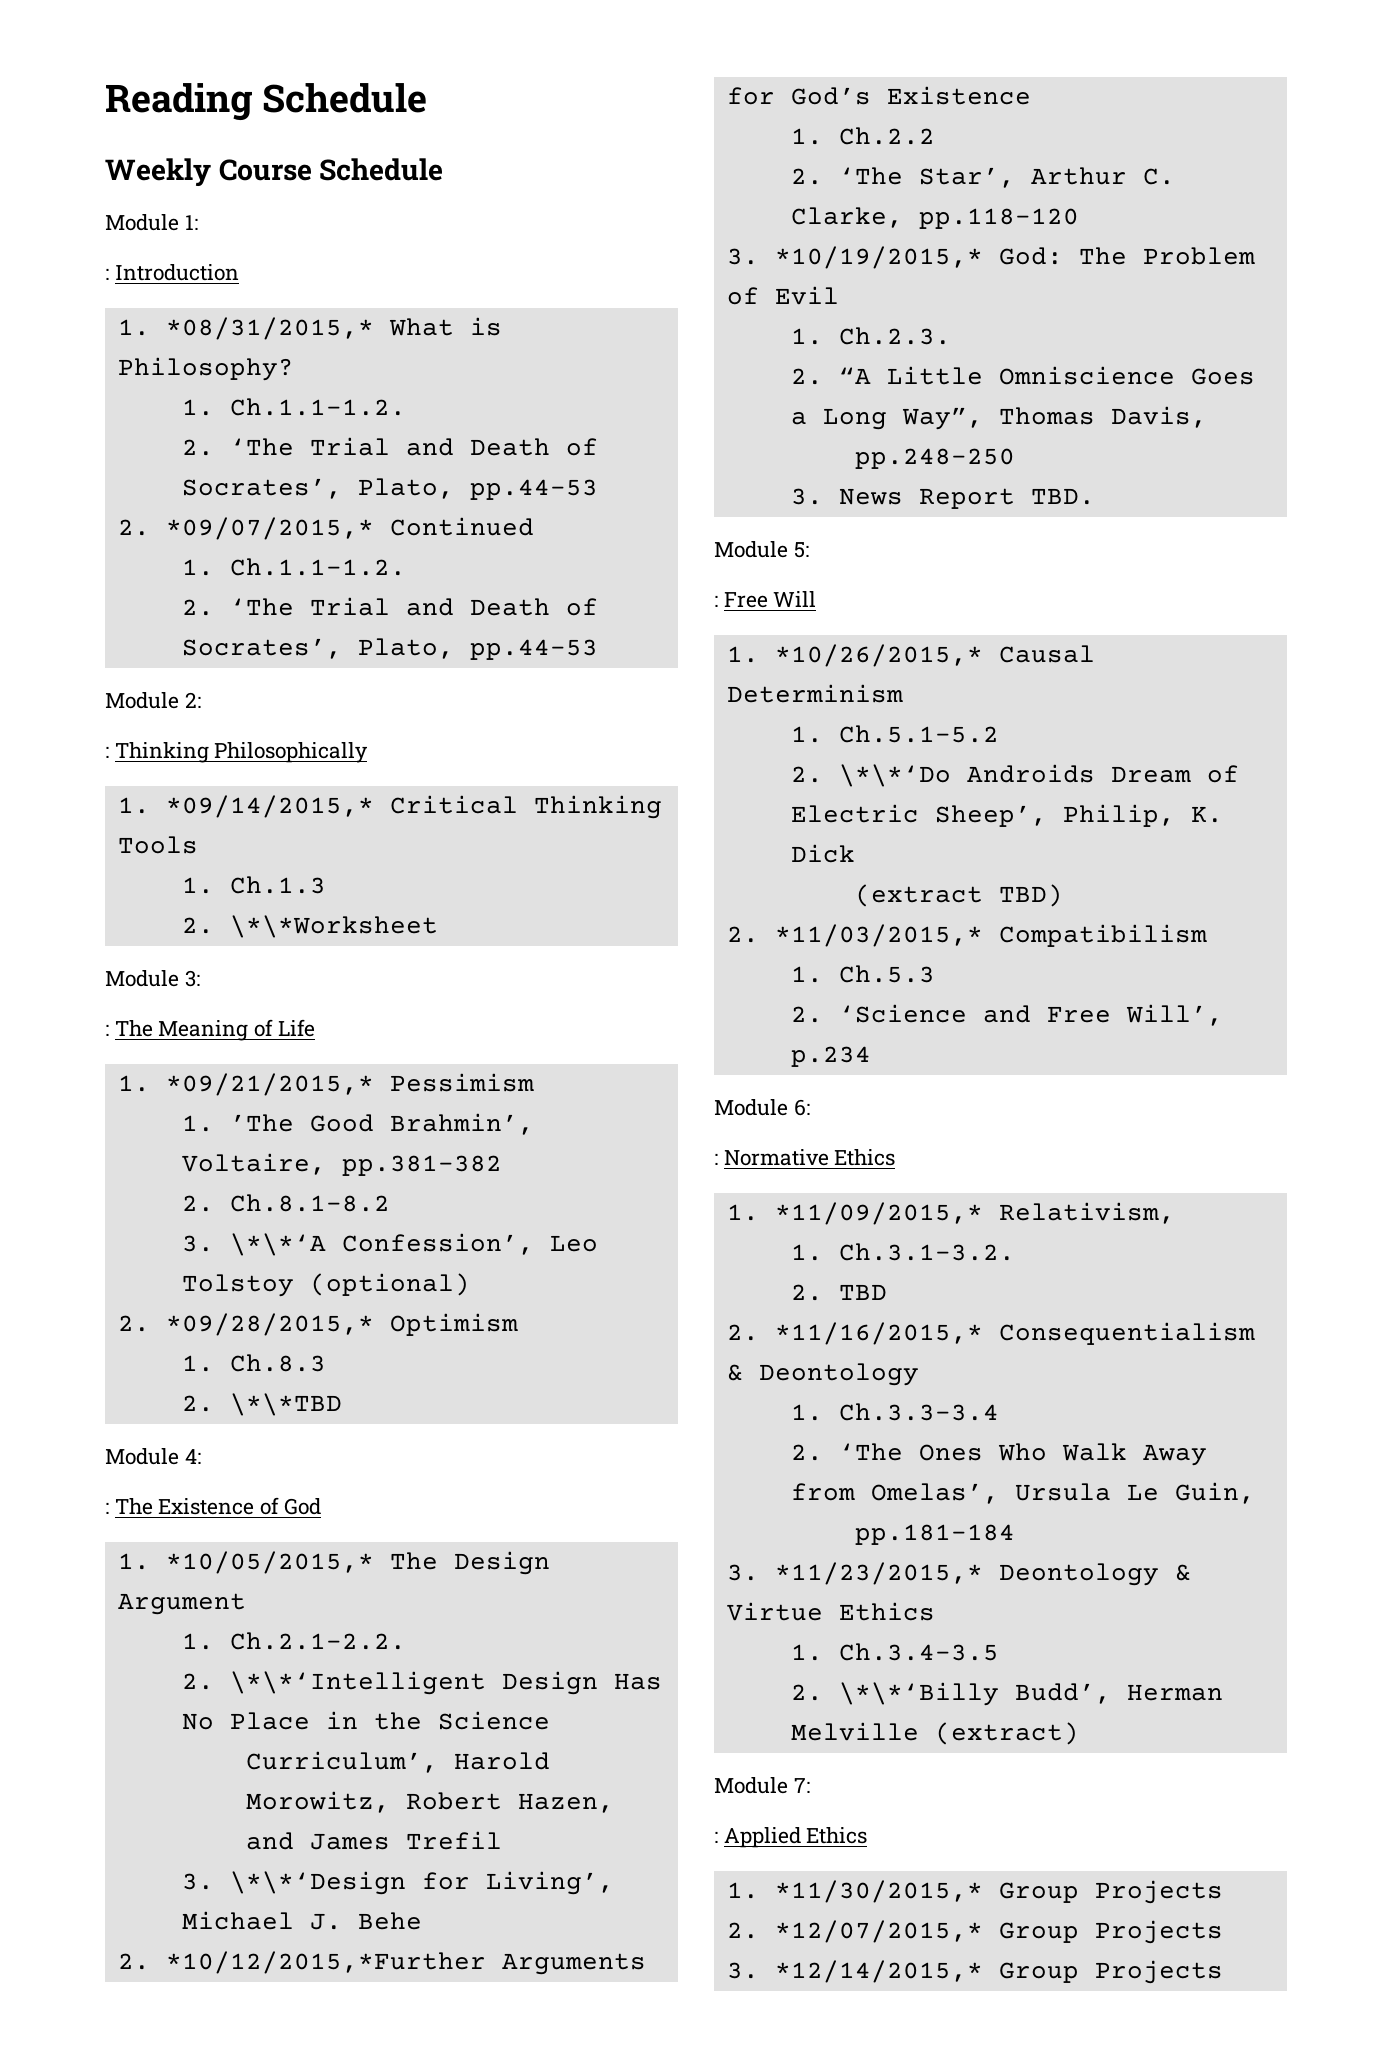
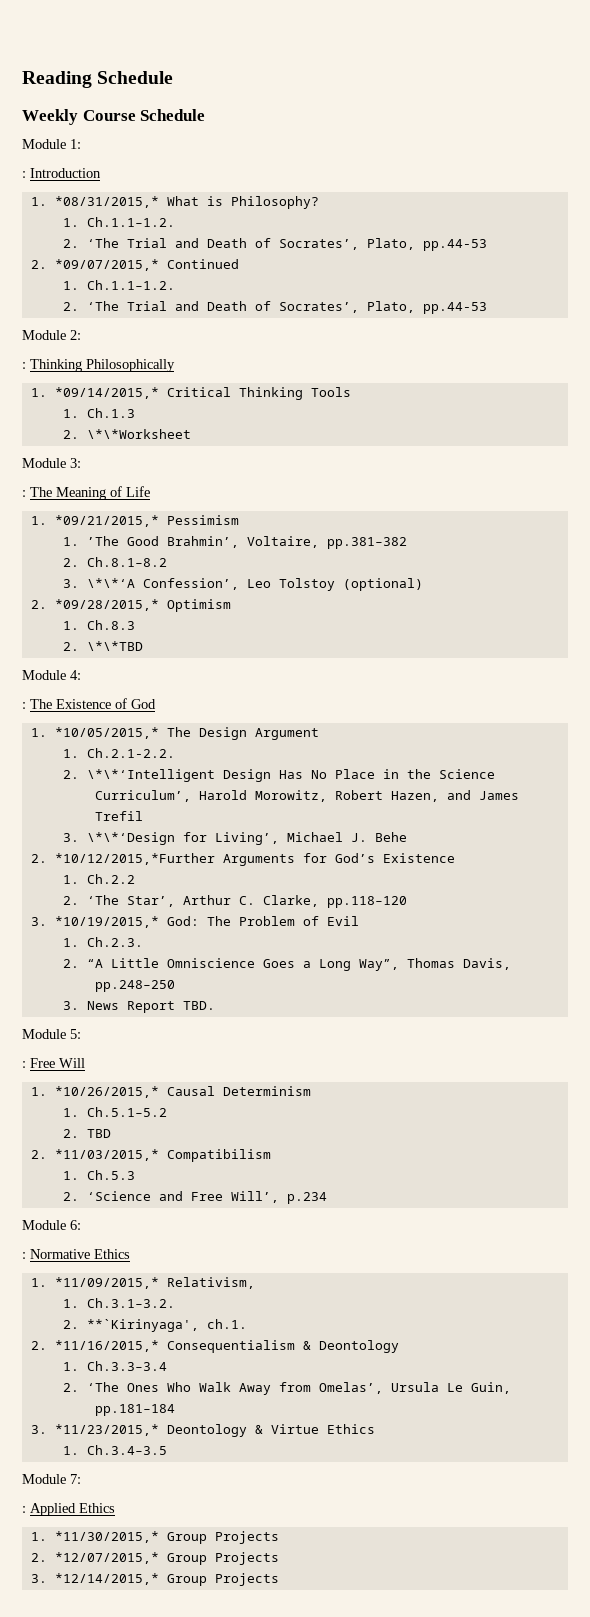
[838,764,1239,787] [790,804,1223,827] [790,844,855,863] [854,884,1063,907] \*\*‘Do Androids Dream of Electric Sheep’, Philip, K. Dick // (extract TBD) -> [86,1129,111,1138] TBD
[838,1284,887,1300] TBD -> [86,1319,247,1332] **`Kirinyaga', ch.1.
[790,1682,1223,1706] [790,1722,1079,1745] // 2. \*\*‘Billy Budd’, Herman Melville (extract) -> (167, 1450) none

